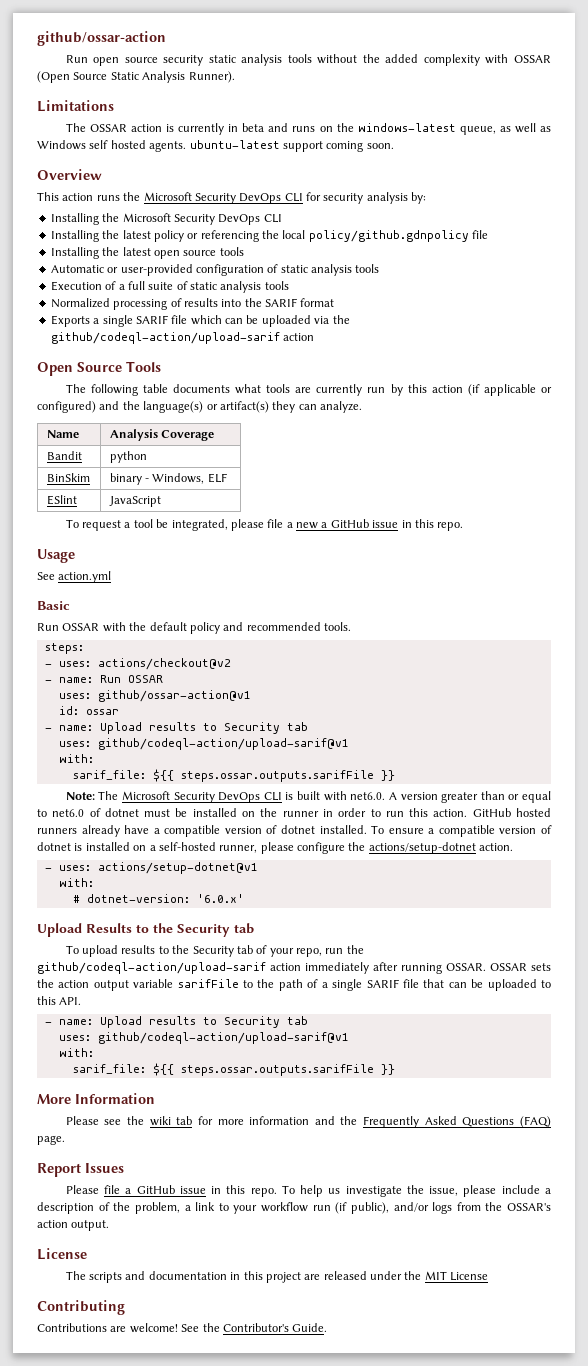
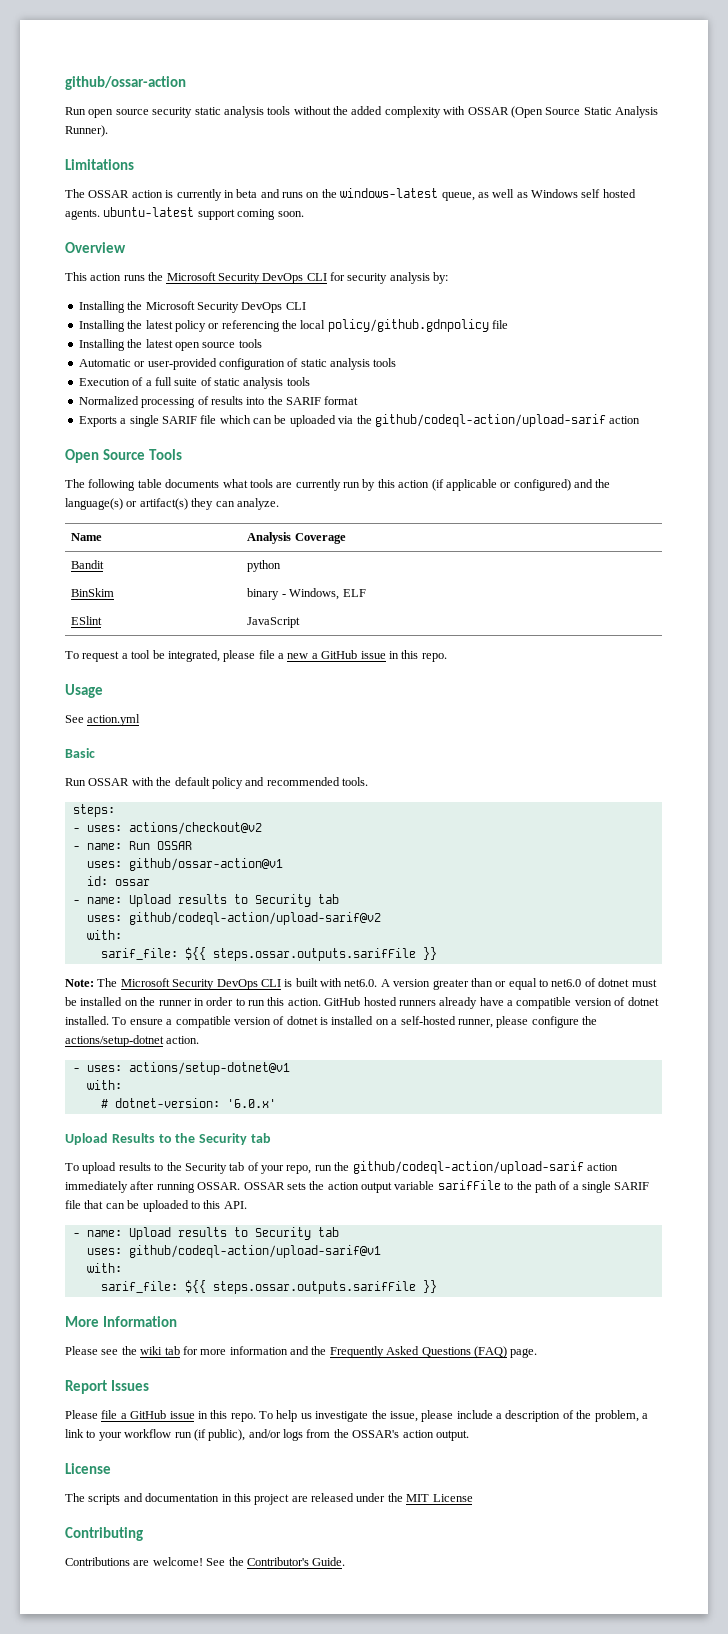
[97,738,349,750] github/codeql-action/upload-sarif@v1 -> [128,912,381,925] github/codeql-action/upload-sarif@v2

